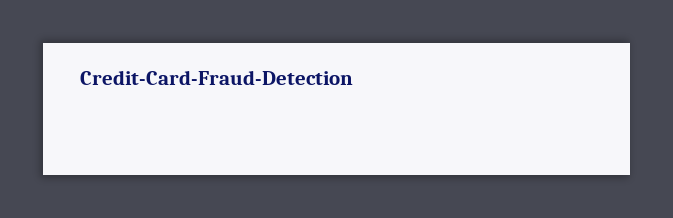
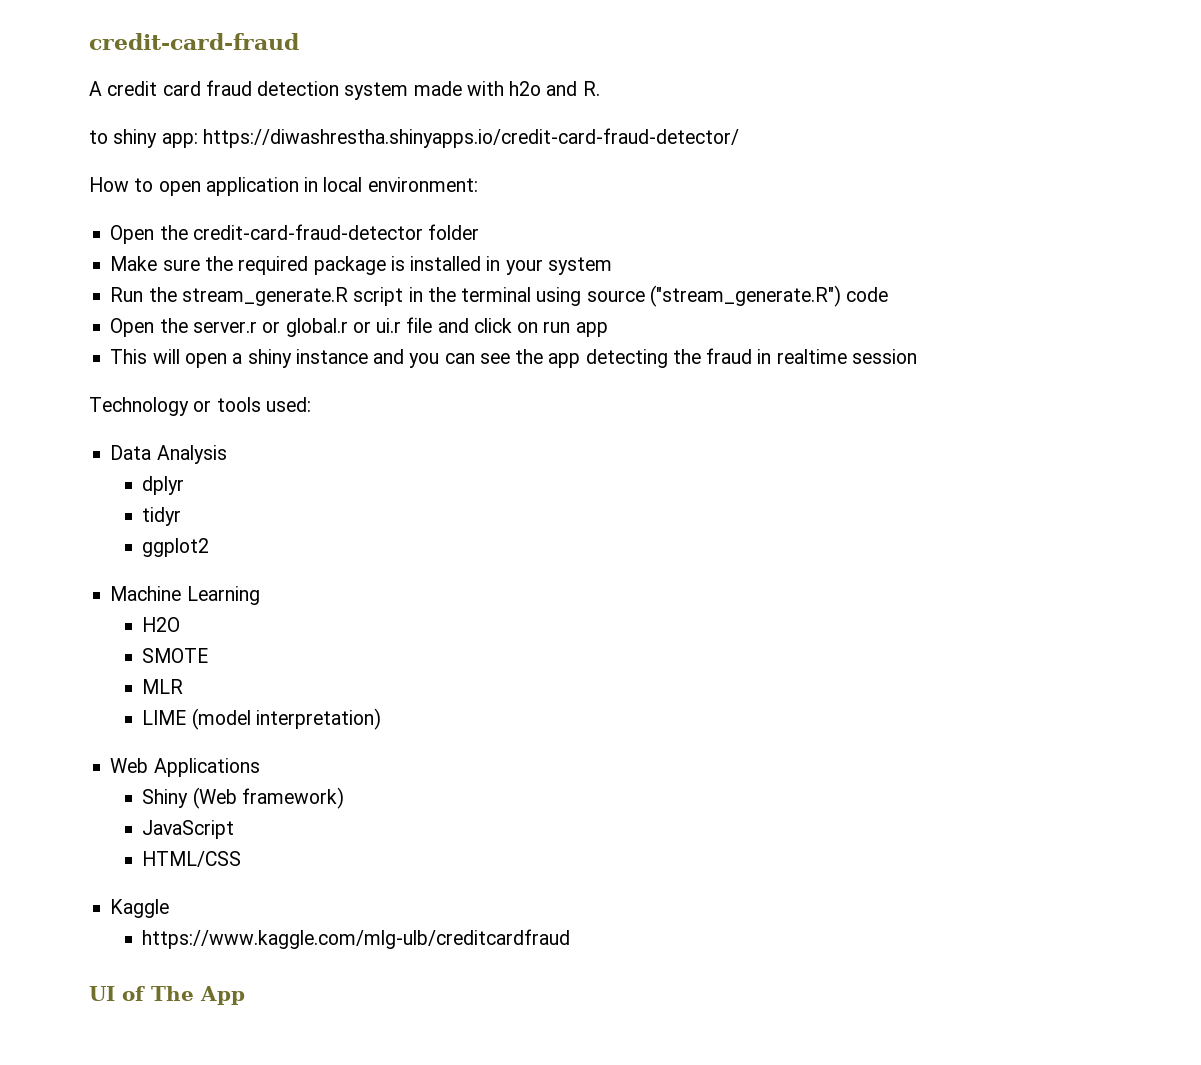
[80,70,353,85] Credit-Card-Fraud-Detection -> [89,33,299,50] [89,80,600,100] [89,128,739,148] [89,177,478,196] [110,224,480,244] [110,256,612,275] [110,285,889,307] [110,317,608,337] [110,348,917,368] [89,397,311,416] [110,445,227,464] [142,476,185,495] [142,507,182,526] [142,538,210,557] [110,586,260,605] [142,617,181,632] [142,648,209,663] [142,679,184,694] [142,708,381,730] [110,758,260,777] [142,787,344,809] [142,820,235,839] [142,851,242,867] [110,899,170,918] [142,929,571,949] [89,986,245,1005] credit-card-fraud // A credit card fraud detection system made with h2o and R. // to shiny app: https://diwashrestha.shinyapps.io/credit-card-fraud-detector/ // How to open application in local environment: // Open the credit-card-fraud-detector folder // Make sure the required package is installed in your system // Run the stream_generate.R script in the terminal using source ("stream_generate.R") code // Open the server.r or global.r or ui.r file and click on run app // This will open a shiny instance and you can see the app detecting the fraud in realtime session // Technology or tools used: // Data Analysis // dplyr // tidyr // ggplot2 // Machine Learning // H2O // SMOTE // MLR // LIME (model interpretation) // Web Applications // Shiny (Web framework) // JavaScript // HTML/CSS // Kaggle // https://www.kaggle.com/mlg-ulb/creditcardfraud // UI of The App

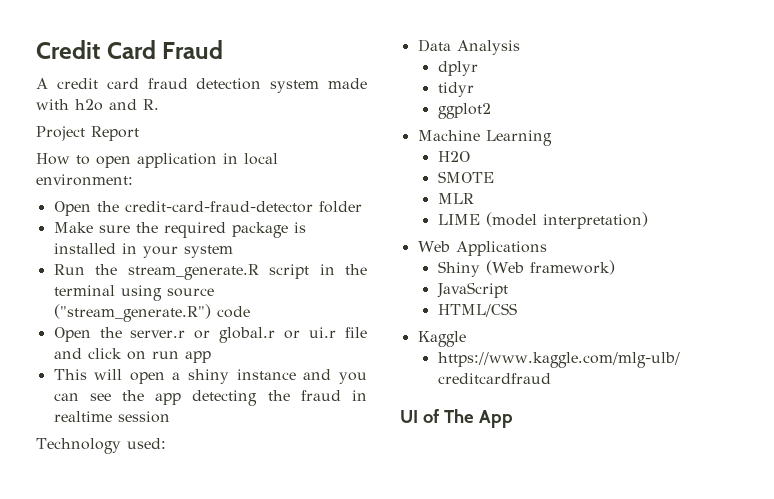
[89,33,299,50] credit-card-fraud -> [36,40,224,59] Credit Card Fraud
[89,128,739,148] to shiny app: https://diwashrestha.shinyapps.io/credit-card-fraud-detector/ -> [36,126,139,141] Project Report
[193,397,261,412] or tools -> (121, 446) none

